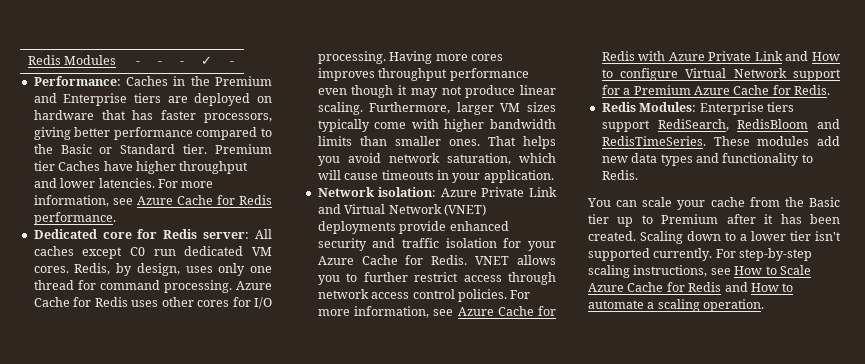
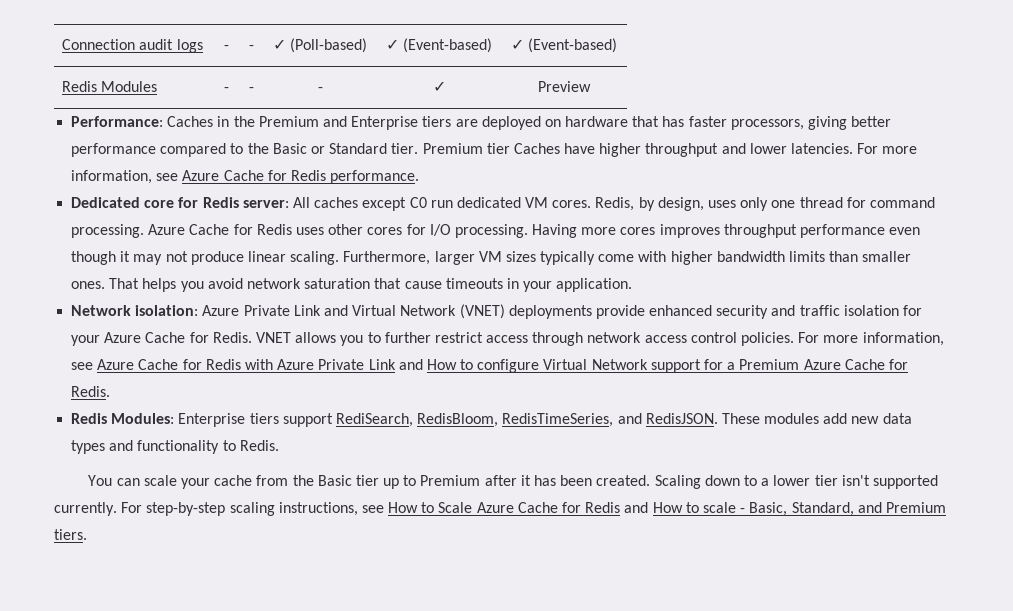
(27, 60) none -> [62,39,203,53] [224,45,229,50] [248,45,254,50] [272,38,368,53] [385,38,493,53] [510,38,618,53] Connection audit logs | - | - | ✓ (Poll-based) | ✓ (Event-based) | ✓ (Event-based) //
[230,61,234,65] - -> [538,81,591,92] Preview
[446,153,556,165] [317,170,341,180] saturation, which will -> [304,278,402,289] saturation that
[737,119,840,129] [601,136,706,146] RedisBloom and RedisTimeSeries. -> [417,413,718,427] RedisBloom, RedisTimeSeries, and RedisJSON.
[588,299,765,312] automate a scaling operation. -> [702,502,946,516] [54,529,87,540] scale - Basic, Standard, and Premium tiers.

